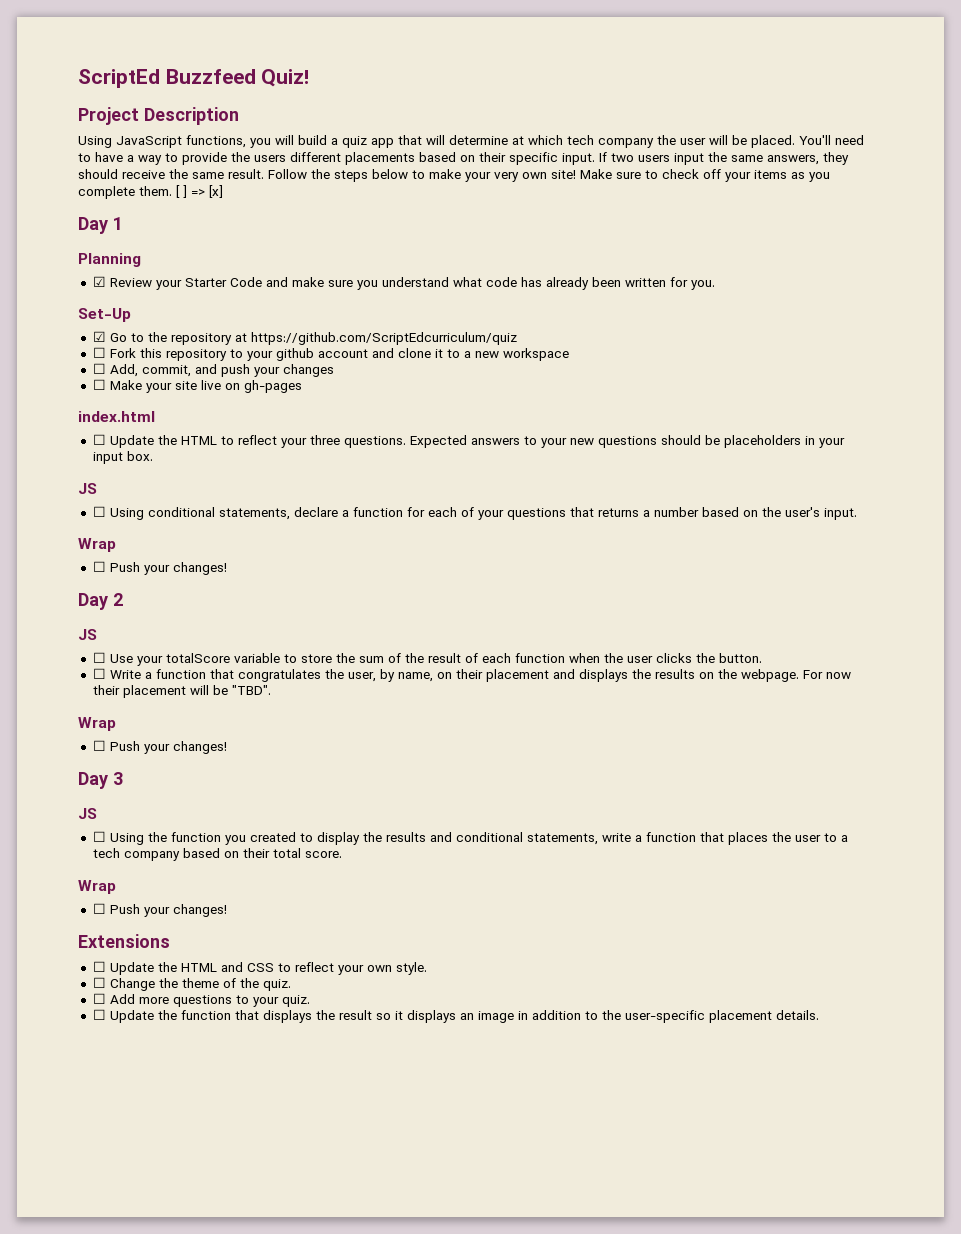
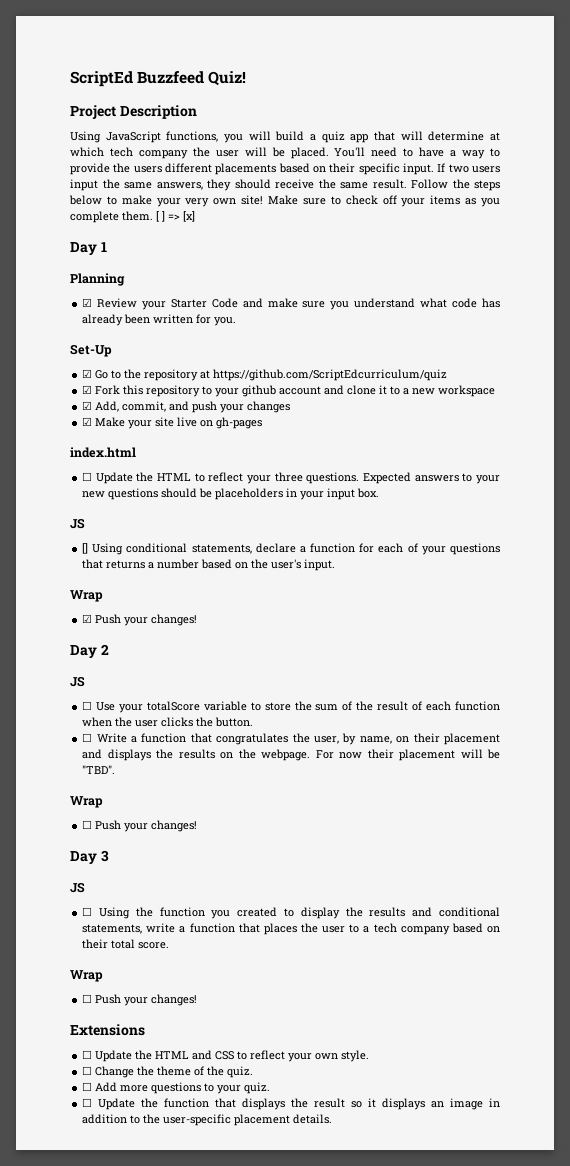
[92,347,106,358] ☐ -> [82,385,93,394] ☑
[92,363,106,374] ☐ -> [82,401,93,410] ☑
[92,379,106,390] ☐ -> [82,417,93,426] ☑
[92,506,106,517] ☐ -> [82,543,89,554] []
[92,561,106,572] ☐ -> [82,614,93,623] ☑

